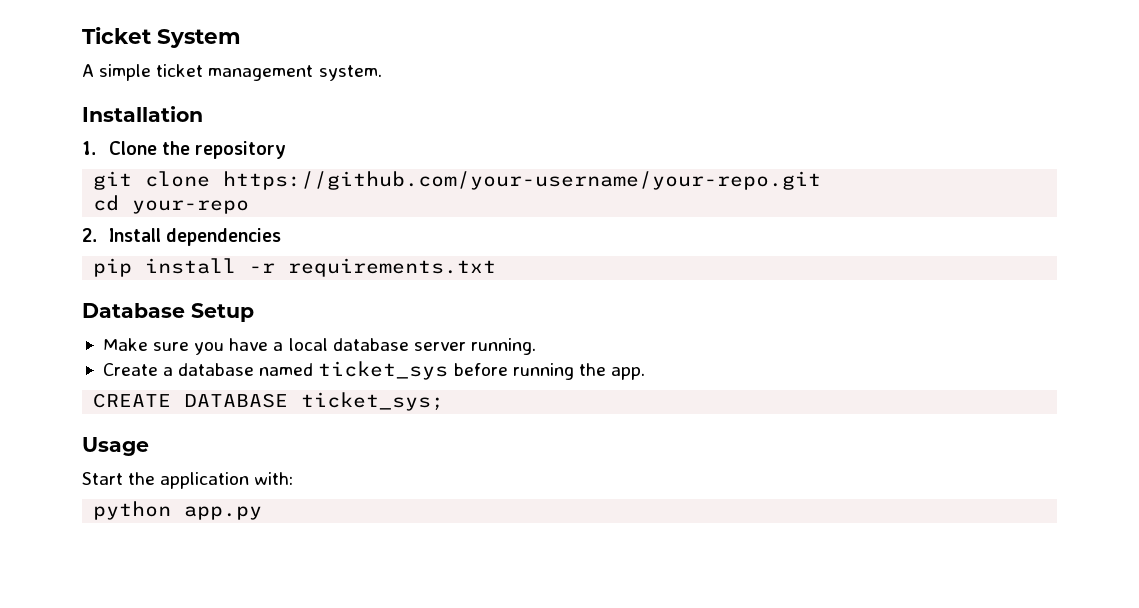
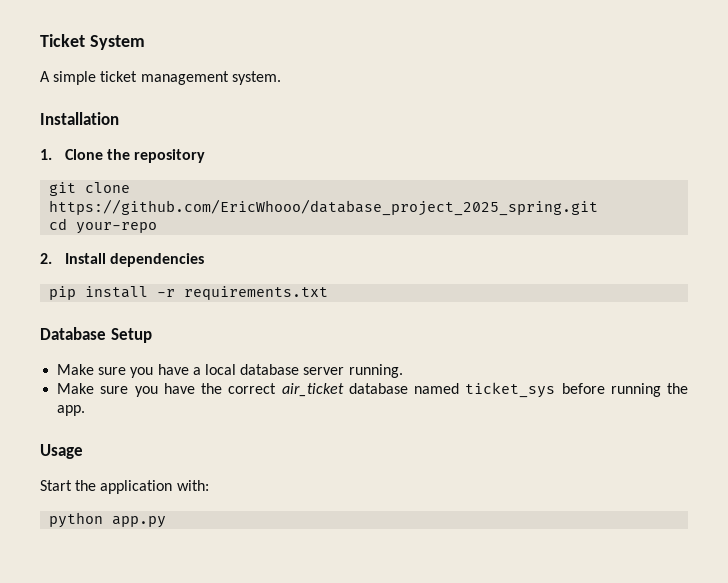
[223,171,822,190] https://github.com/your-username/your-repo.git -> [49,199,599,216] https://github.com/EricWhooo/database_project_2025_spring.git
[102,363,174,376] Create a -> [57,383,344,397] Make sure you have the correct air_ticket
[93,392,445,411] // CREATE DATABASE ticket_sys; -> (86, 410) none

